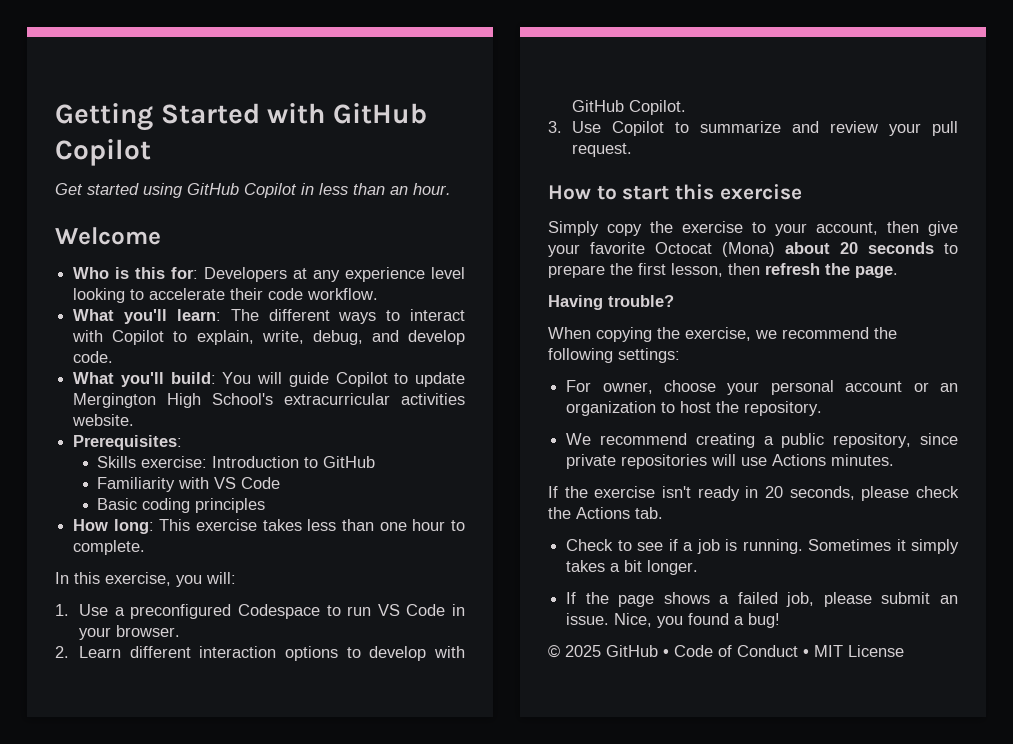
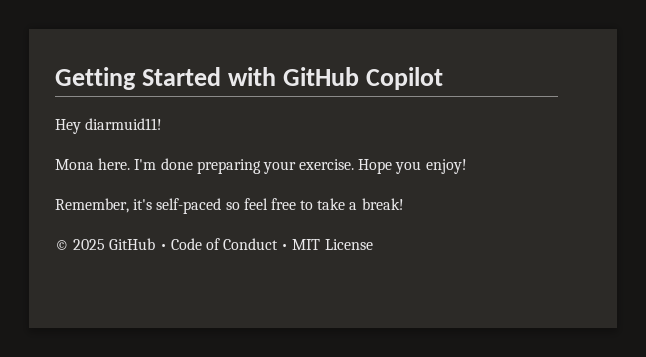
[55,183,451,198] [55,227,161,245] [73,267,465,282] [73,288,379,303] [73,309,465,324] [72,330,465,345] [73,351,114,363] [73,372,465,387] [73,393,465,408] [72,414,135,426] [73,435,183,450] [97,456,376,468] [97,477,281,492] [97,498,266,513] [73,519,465,534] [73,540,146,555] [55,572,236,587] [55,604,465,619] [79,625,181,640] [55,646,465,661] [572,100,687,115] [548,121,958,136] [572,143,633,157] [548,184,802,200] [548,221,958,236] [548,242,958,257] [548,263,898,278] [548,295,674,310] [548,327,897,342] [548,348,680,363] [566,380,958,395] [566,401,823,416] [566,433,958,448] [566,454,895,469] [548,486,959,501] [548,507,663,519] [566,539,960,554] [566,560,699,575] [566,592,958,607] [566,613,781,628] Get started using GitHub Copilot in less than an hour. // Welcome // Who is this for: Developers at any experience level looking to accelerate their code workflow. // What you'll learn: The different ways to interact with Copilot to explain, write, debug, and develop code. // What you'll build: You will guide Copilot to update Mergington High School's extracurricular activities website. // Prerequisites: // Skills exercise: Introduction to GitHub // Familiarity with VS Code // Basic coding principles // How long: This exercise takes less than one hour to complete. // In this exercise, you will: // 1. Use a preconfigured Codespace to run VS Code in your browser. // 2. Learn different interaction options to develop with GitHub Copilot. // 3. Use Copilot to summarize and review your pull request. // How to start this exercise // Simply copy the exercise to your account, then give your favorite Octocat (Mona) about 20 seconds to prepare the first lesson, then refresh the page. // Having trouble? // When copying the exercise, we recommend the following settings: // For owner, choose your personal account or an organization to host the repository. // We recommend creating a public repository, since private repositories will use Actions minutes. // If the exercise isn't ready in 20 seconds, please check the Actions tab. // Check to see if a job is running. Sometimes it simply takes a bit longer. // If the page shows a failed job, please submit an issue. Nice, you found a bug! -> [55,118,163,134] [55,158,467,174] [55,198,404,214] Hey diarmuid11! // Mona here. I'm done preparing your exercise. Hope you enjoy! // Remember, it's self-paced so feel free to take a break!

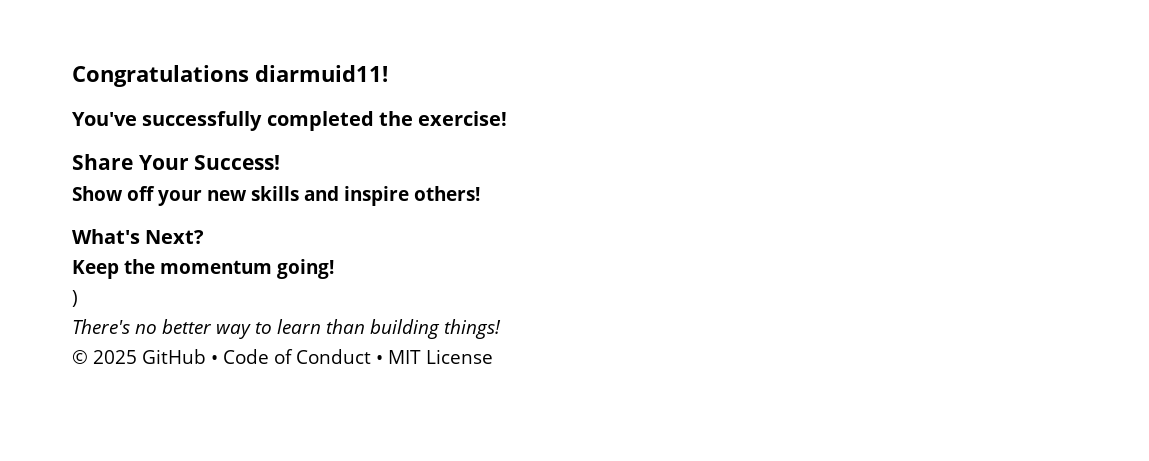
[55,67,443,90] [55,118,163,134] [55,158,467,174] [55,198,404,214] Getting Started with GitHub Copilot // Hey diarmuid11! // Mona here. I'm done preparing your exercise. Hope you enjoy! // Remember, it's self-paced so feel free to take a break! -> [72,65,388,87] [72,111,508,131] [72,154,281,170] [72,186,480,206] [72,229,205,244] [72,259,334,279] [72,290,78,307] [72,319,501,339] Congratulations diarmuid11! // You've successfully completed the exercise! // Share Your Success! // Show off your new skills and inspire others! // What's Next? // Keep the momentum going! // ) // There's no better way to learn than building things!

